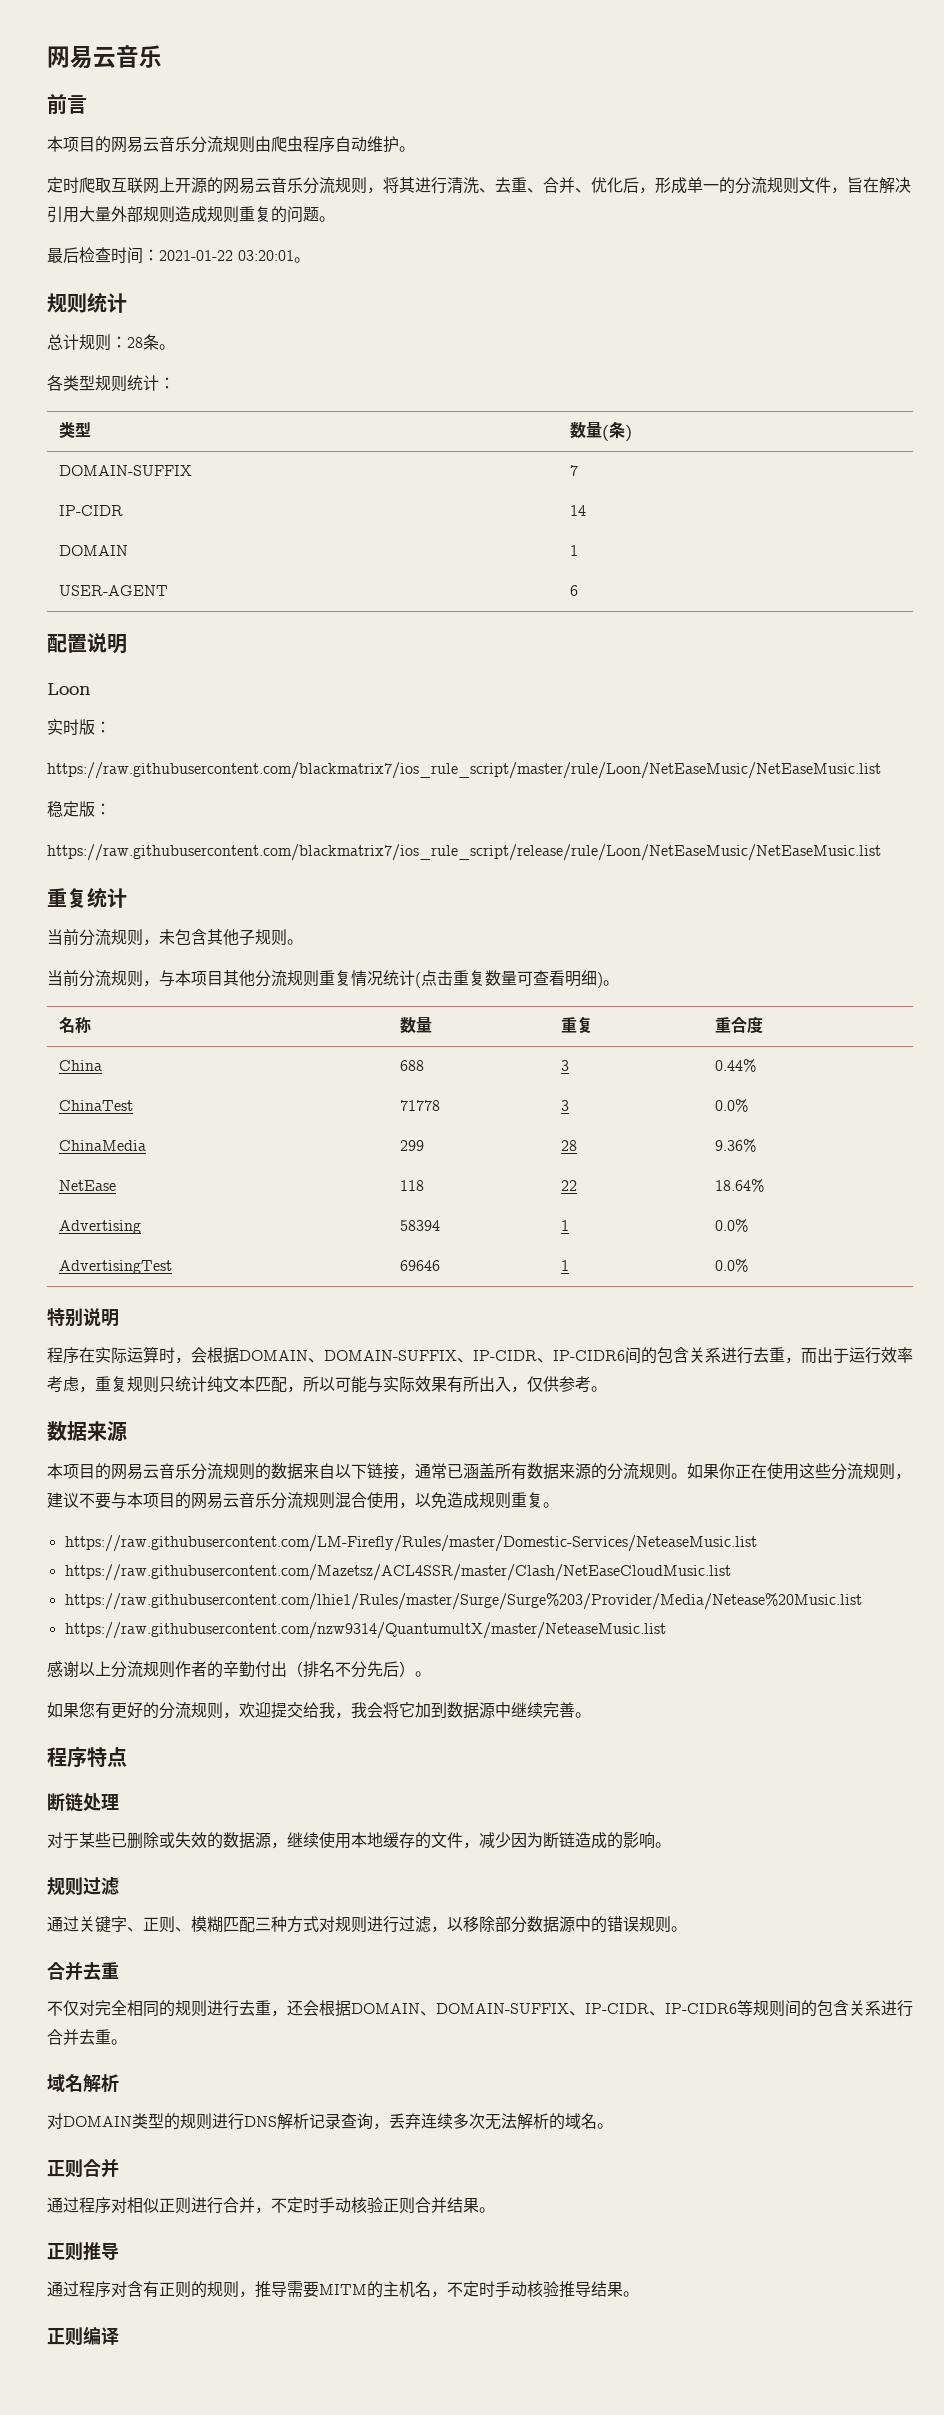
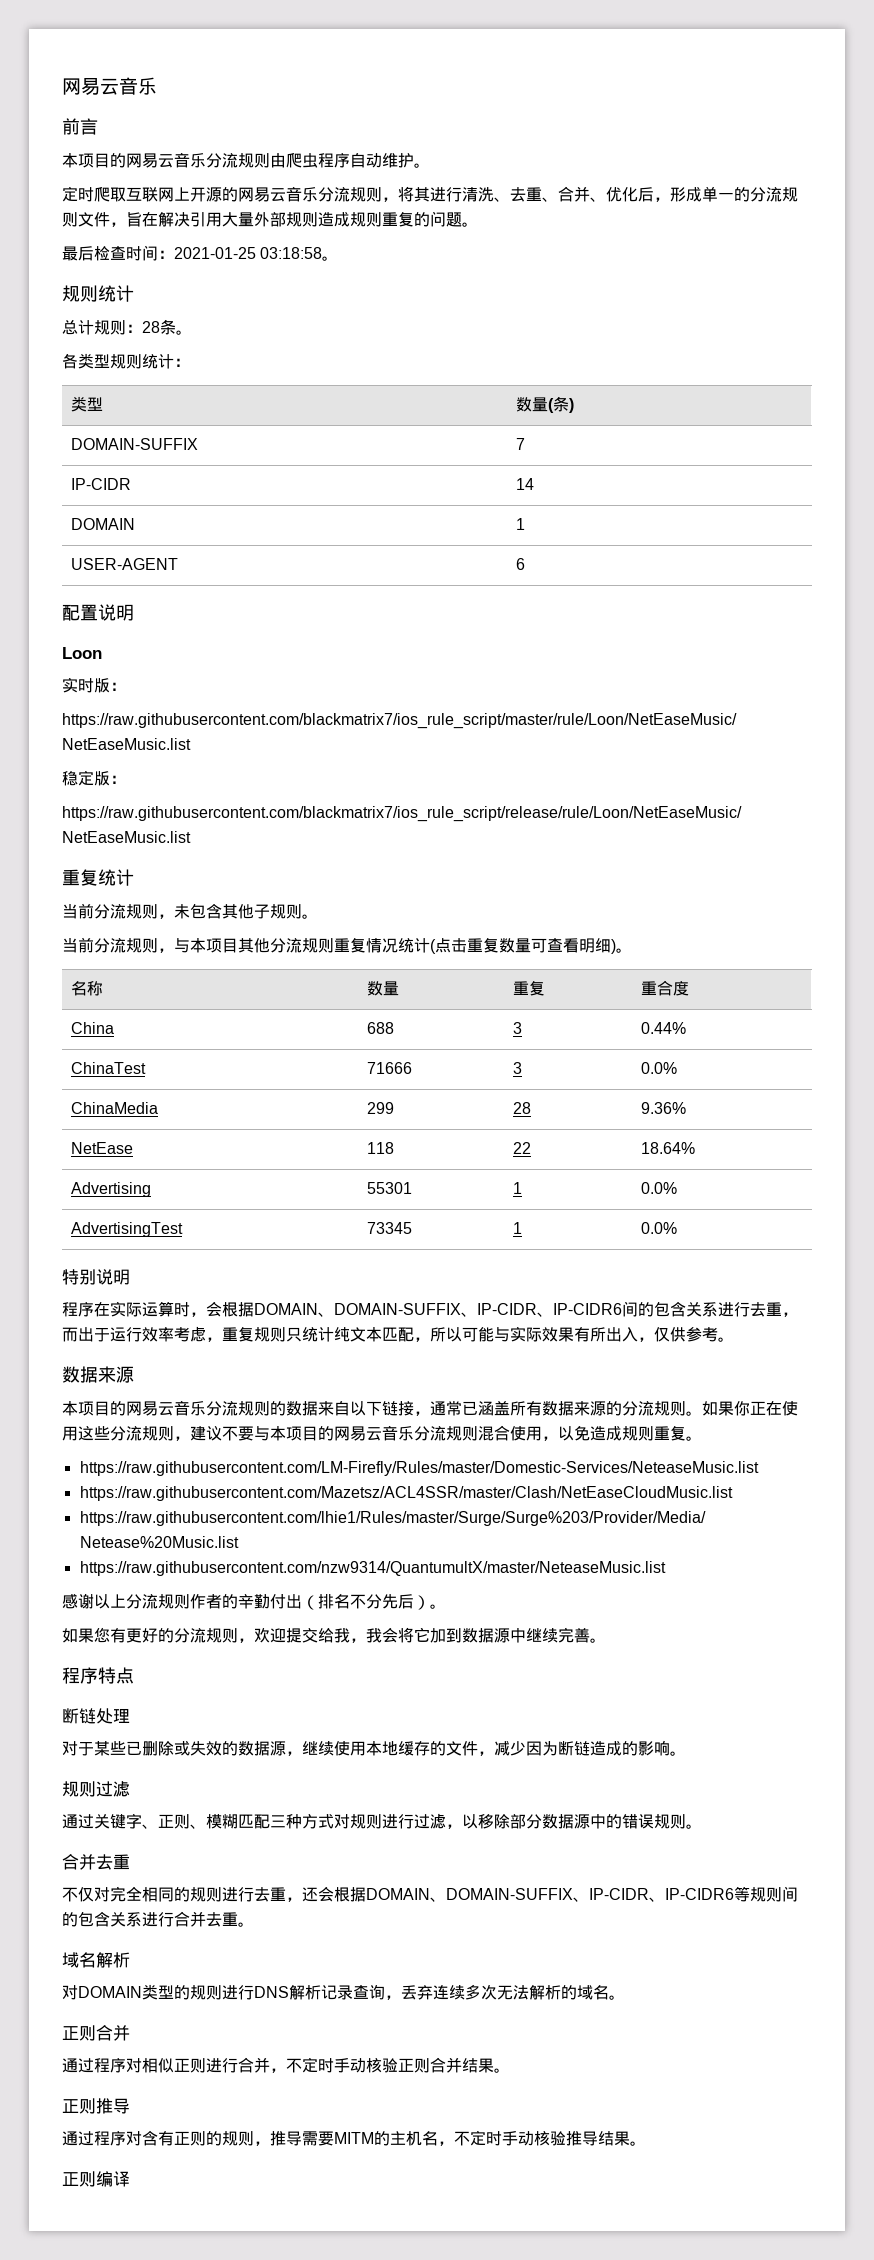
[159,250,294,261] 2021-01-22 03:20:01 -> [174,247,323,259] 2021-01-25 03:18:58
[399,1100,440,1111] 71778 -> [366,1062,412,1074] 71666
[399,1220,440,1231] 58394 -> [366,1182,412,1194] 55301
[399,1260,440,1271] 69646 -> [366,1222,412,1234] 73345

